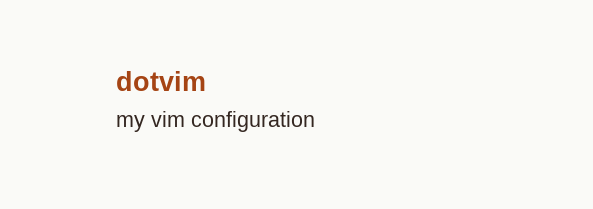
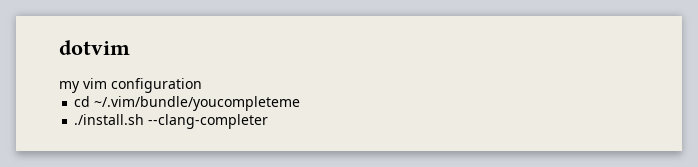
(315, 121) none -> [74,96,301,111] [74,114,269,129] // cd ~/.vim/bundle/youcompleteme // ./install.sh --clang-completer

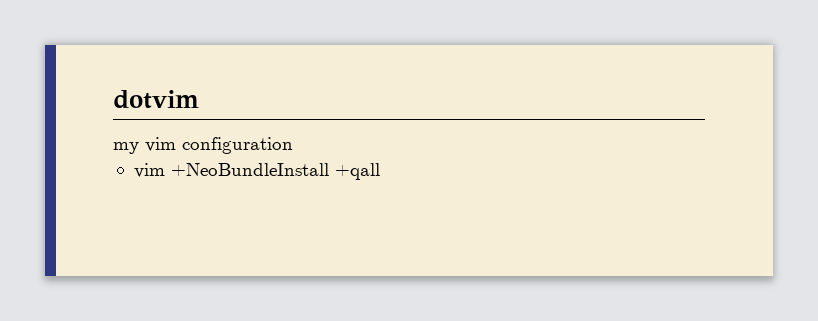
[74,96,301,111] [74,114,269,129] cd ~/.vim/bundle/youcompleteme // ./install.sh --clang-completer -> [133,163,380,180] vim +NeoBundleInstall +qall

